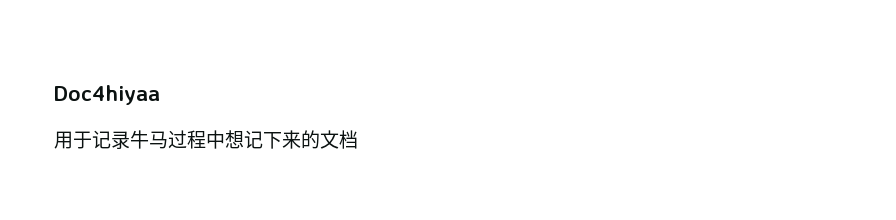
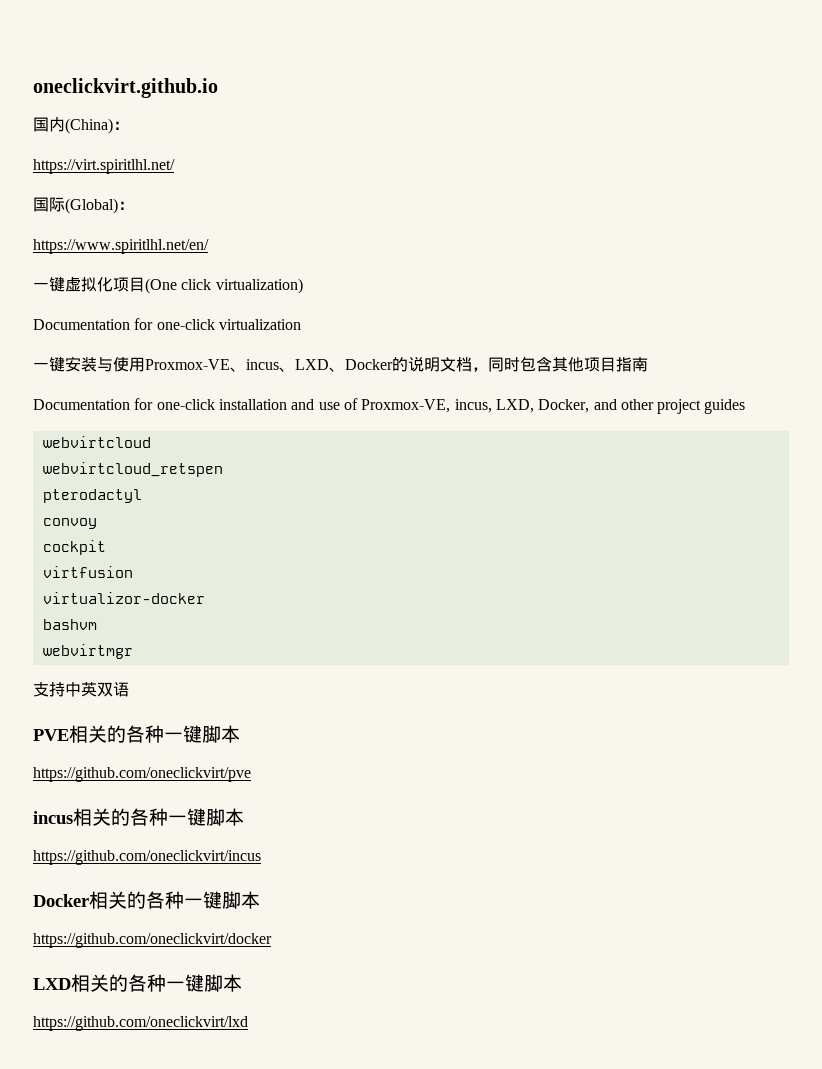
[54,85,160,105] [54,130,358,149] Doc4hiyaa // 用于记录牛马过程中想记下来的文档 -> [33,78,218,98] [33,117,129,134] [33,159,175,174] [33,197,134,214] [33,239,209,254] [33,276,303,294] [33,318,301,330] [33,356,648,372] [33,398,746,414] [42,436,151,448] [42,462,223,477] [42,489,142,503] [42,518,97,529] [42,540,106,555] [42,566,133,578] [42,592,205,604] [42,619,97,630] [42,644,133,659] [33,682,129,697] [33,725,240,743] [33,767,251,782] [33,808,244,826] [33,850,261,865] [33,891,260,909] [33,933,272,948] [33,974,242,992] [33,1016,248,1031] oneclickvirt.github.io // 国内(China)： // https://virt.spiritlhl.net/ // 国际(Global)： // https://www.spiritlhl.net/en/ // 一键虚拟化项目(One click virtualization) // Documentation for one-click virtualization // 一键安装与使用Proxmox-VE、incus、LXD、Docker的说明文档，同时包含其他项目指南 // Documentation for one-click installation and use of Proxmox-VE, incus, LXD, Docker, and other project guides // webvirtcloud // webvirtcloud_retspen // pterodactyl // convoy // cockpit // virtfusion // virtualizor-docker // bashvm // webvirtmgr // 支持中英双语 // PVE相关的各种一键脚本 // https://github.com/oneclickvirt/pve // incus相关的各种一键脚本 // https://github.com/oneclickvirt/incus // Docker相关的各种一键脚本 // https://github.com/oneclickvirt/docker // LXD相关的各种一键脚本 // https://github.com/oneclickvirt/lxd

